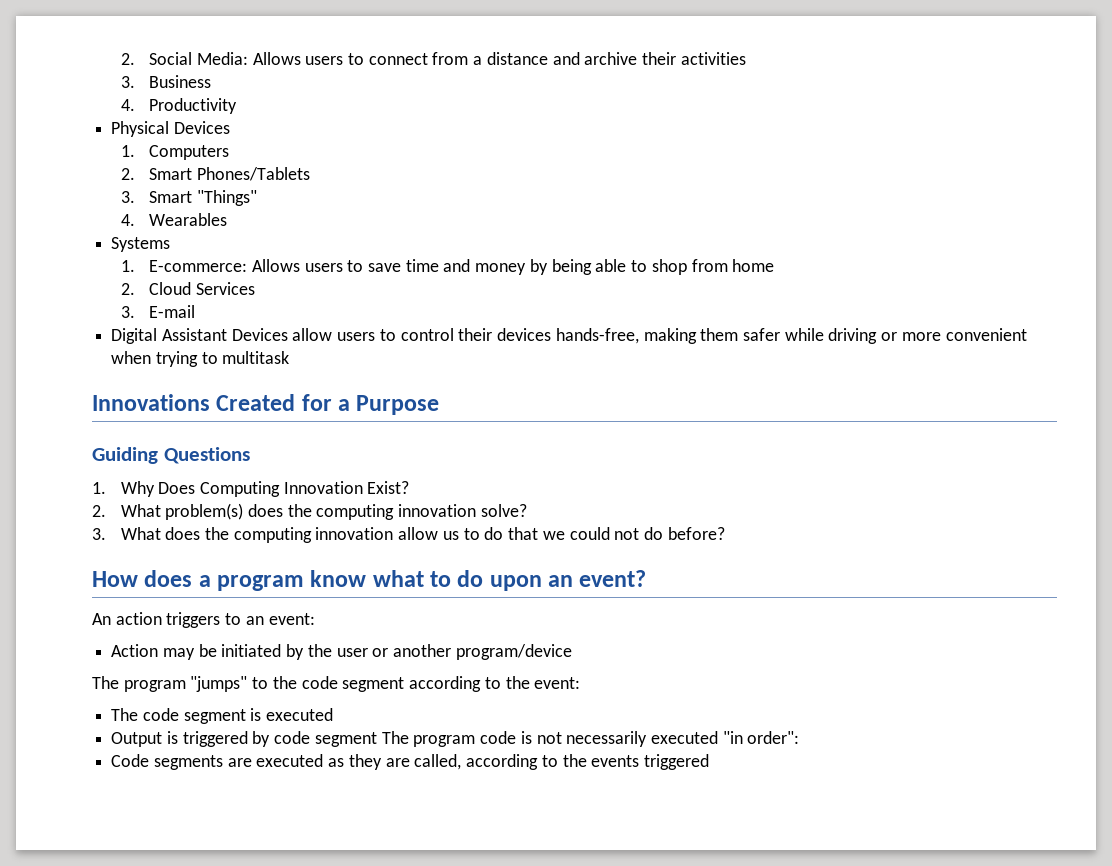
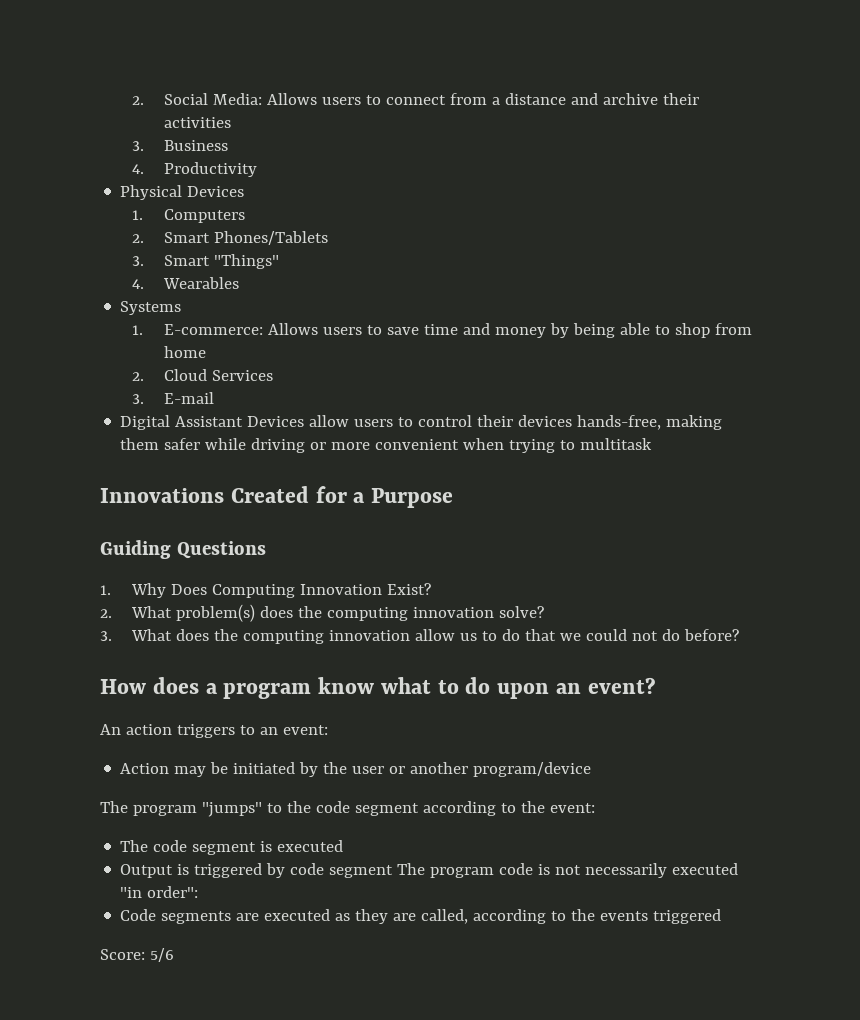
(709, 762) none -> [100,948,174,962] // Score: 5/6

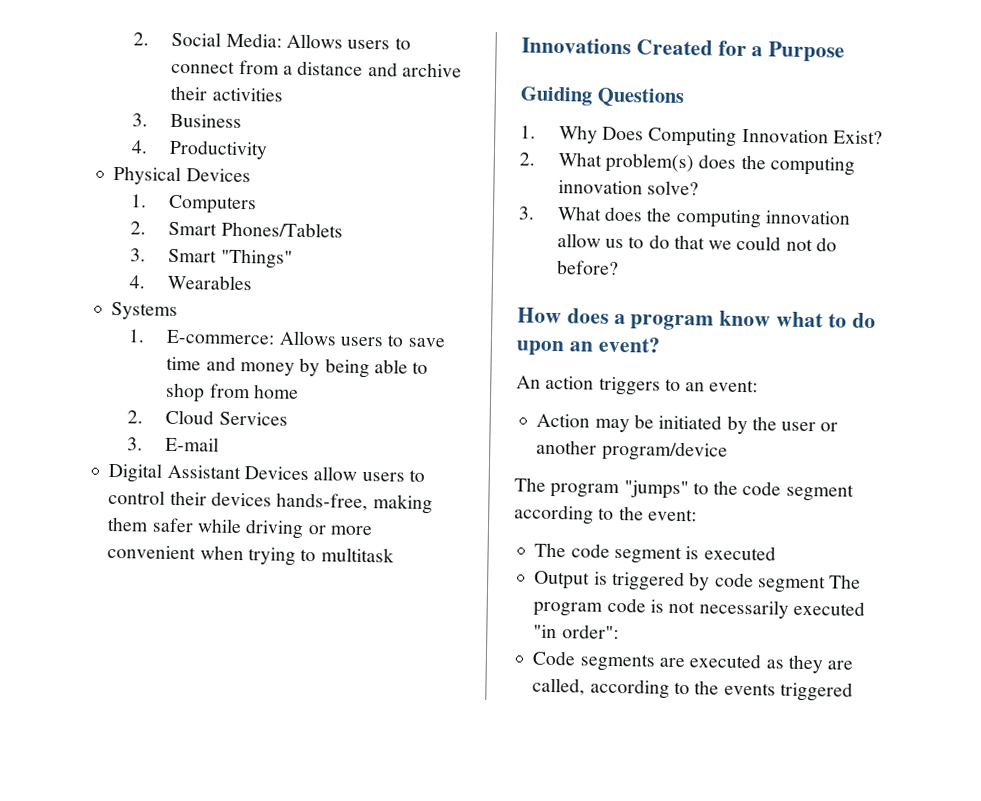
[100,948,174,962] // Score: 5/6 -> (853, 691) none

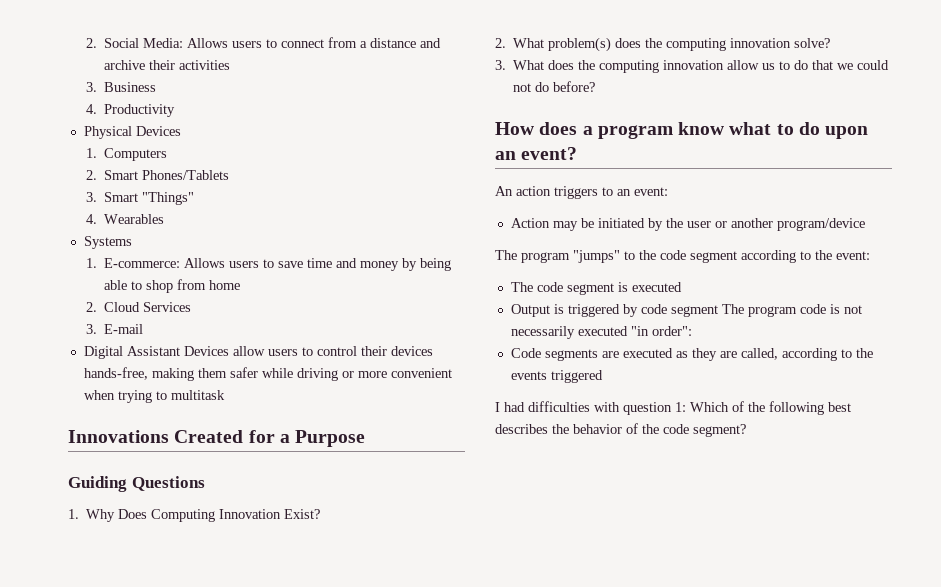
(853, 691) none -> [495,401,851,415] [495,423,746,437] // I had difficulties with question 1: Which of the following best describes the behavior of the code segment?

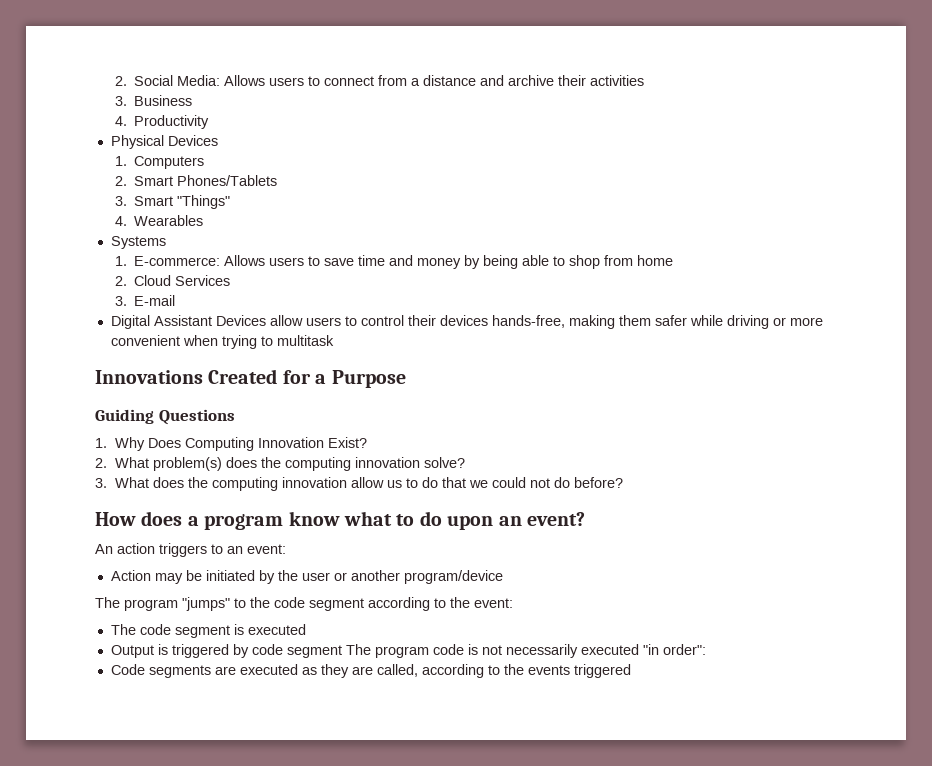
[495,401,851,415] [495,423,746,437] // I had difficulties with question 1: Which of the following best describes the behavior of the code segment? -> (631, 671) none

